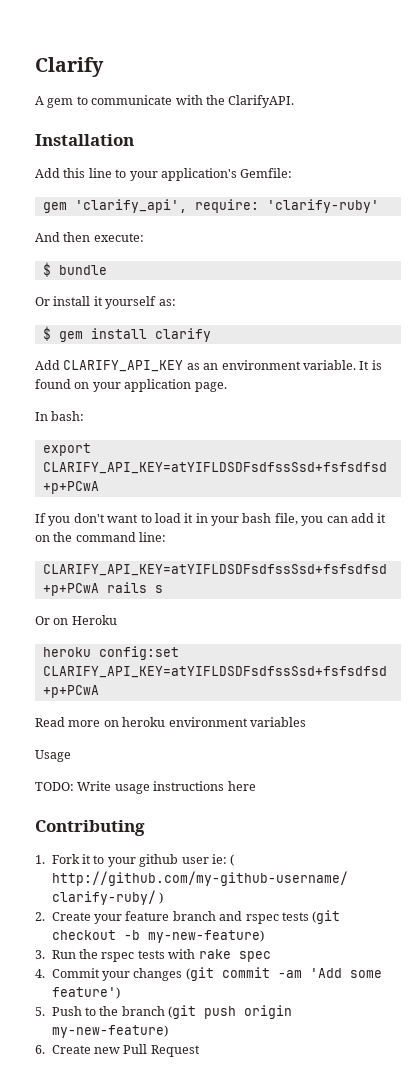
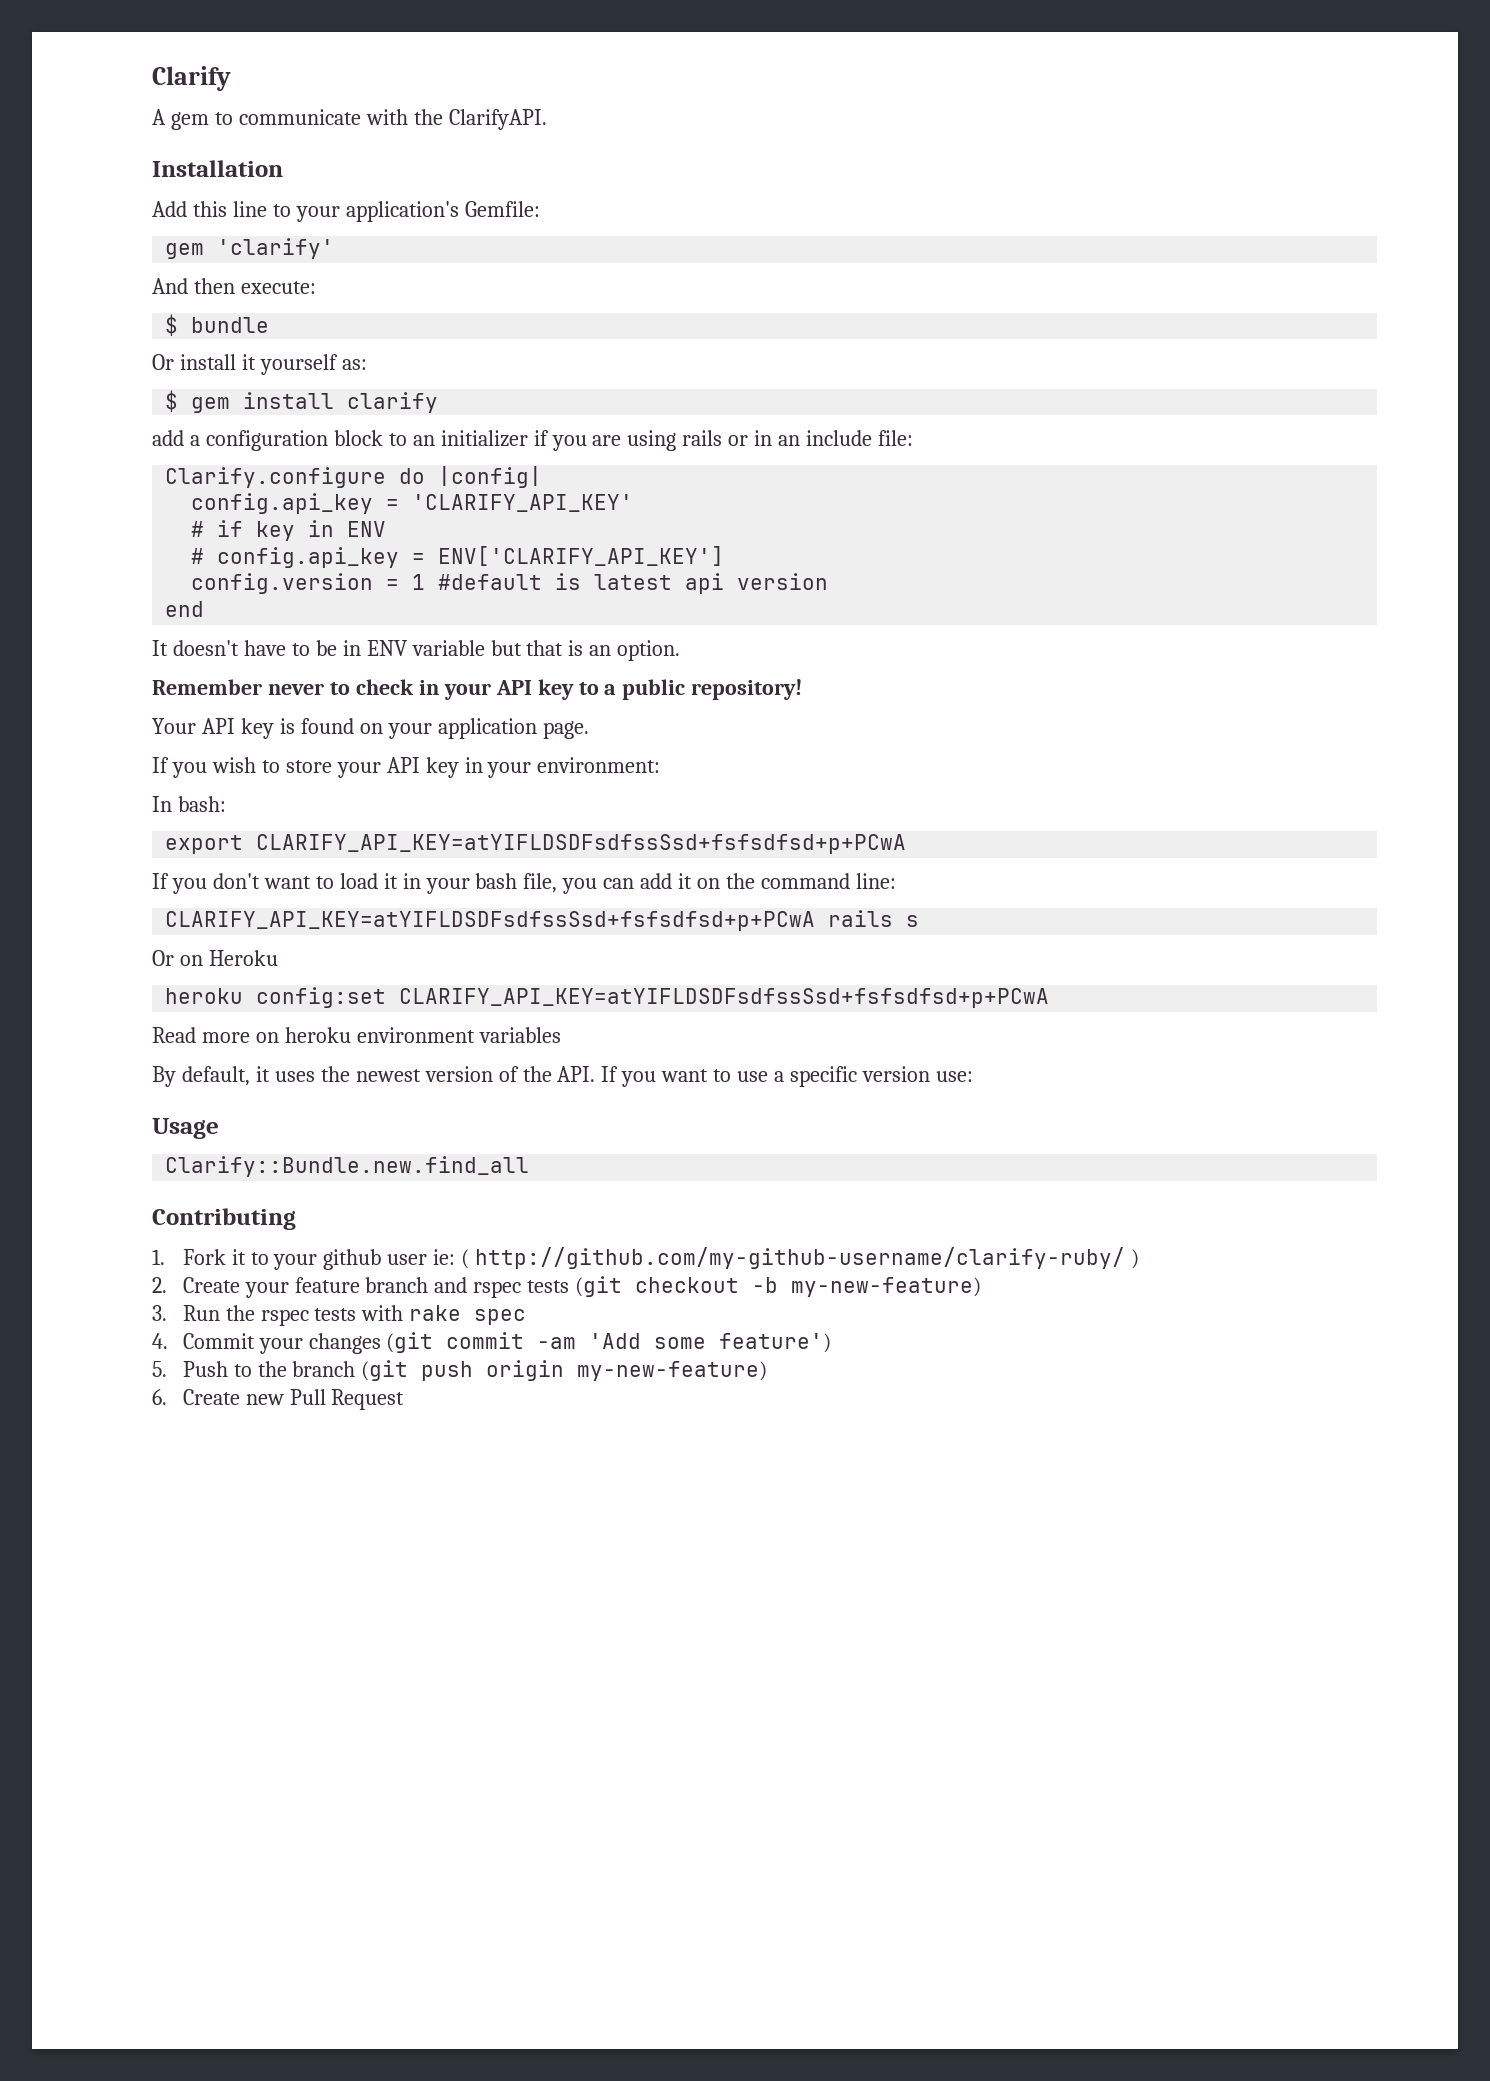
[74,199,379,213] 'clarify_api', require: 'clarify-ruby' -> [217,238,335,259] 'clarify'
[35,360,370,372] Add CLARIFY_API_KEY as an environment variable. It -> [152,430,914,451] [165,466,543,488] [191,493,634,514] [191,520,387,541] [191,546,725,568] [191,573,829,594] [165,601,205,617] [152,640,681,661] [152,679,803,700] [152,718,274,739] add a configuration block to an initializer if you are using rails or in an include file: // Clarify.configure do |config| // config.api_key = 'CLARIFY_API_KEY' // # if key in ENV // # config.api_key = ENV['CLARIFY_API_KEY'] // config.version = 1 #default is latest api version // end // It doesn't have to be in ENV variable but that is an option. // Remember never to check in your API key to a public repository! // Your API key
(227, 387) none -> [152,757,661,778] // If you wish to store your API key in your environment:
[35,750,71,762] [35,781,256,794] Usage // TODO: Write usage instructions here -> [152,1066,973,1087] [152,1118,219,1139] [165,1156,530,1177] By default, it uses the newest version of the API. If you want to use a specific version use: // Usage // Clarify::Bundle.new.find_all

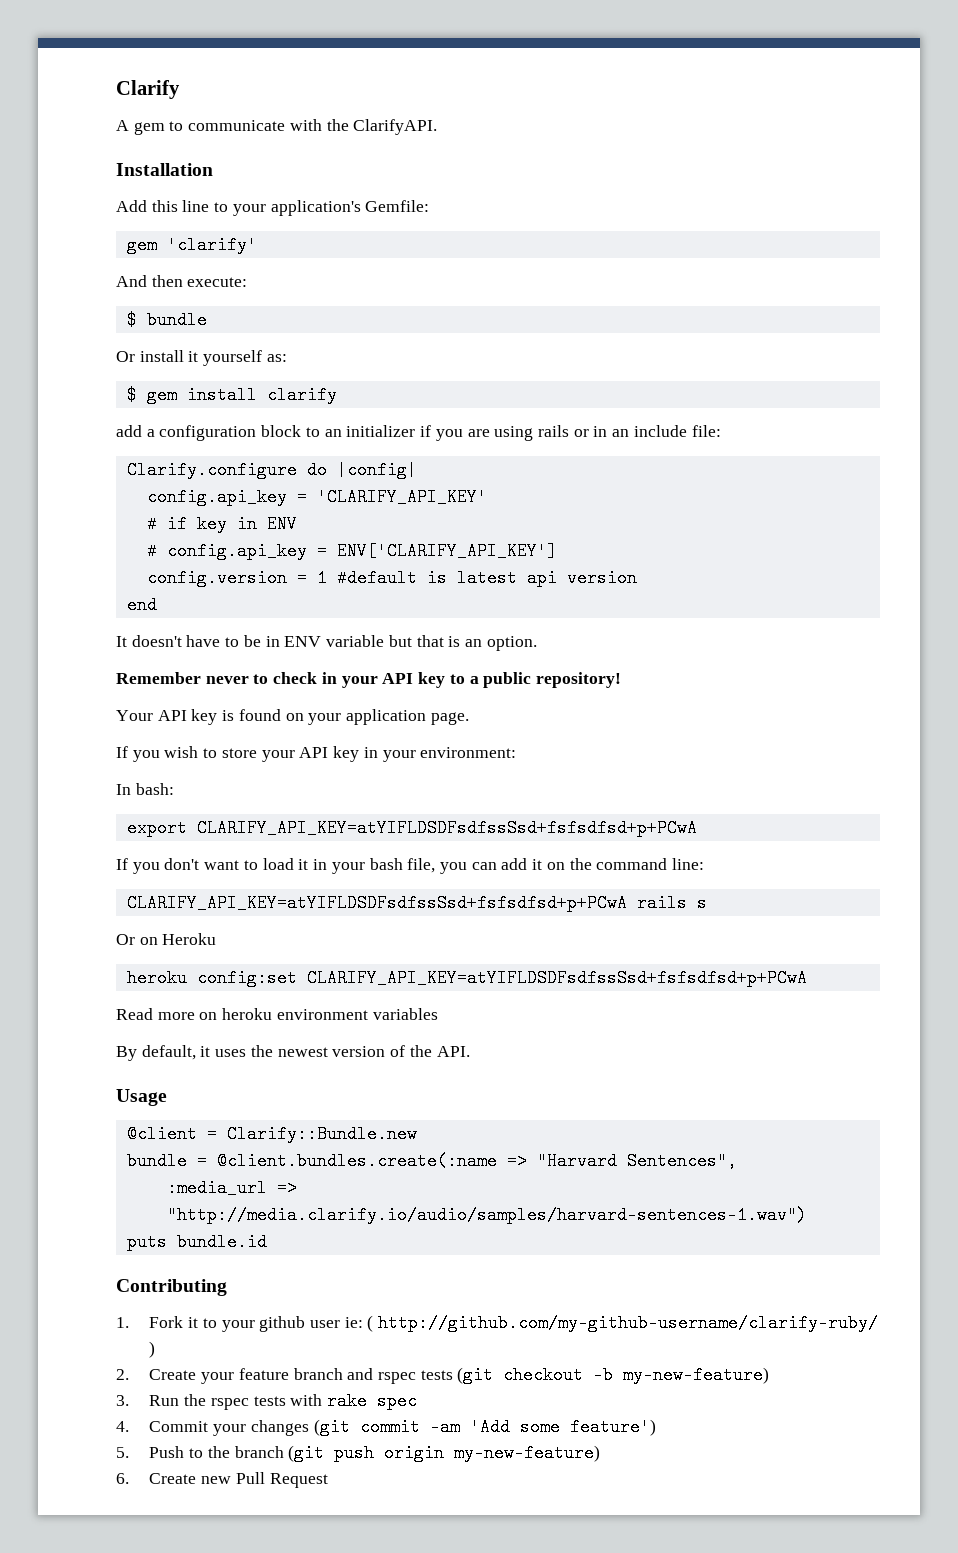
[601,1066,973,1087] [152,1118,219,1139] [165,1156,530,1177] If you want to use a specific version use: // Usage // Clarify::Bundle.new.find_all -> [116,1089,167,1106] [126,1125,417,1143] [126,1152,737,1170] [166,1179,297,1197] [166,1206,807,1224] [126,1233,267,1251] // Usage // @client = Clarify::Bundle.new // bundle = @client.bundles.create(:name => "Harvard Sentences", // :media_url => "http://media.clarify.io/audio/samples/harvard-sentences-1.wav") // puts bundle.id

